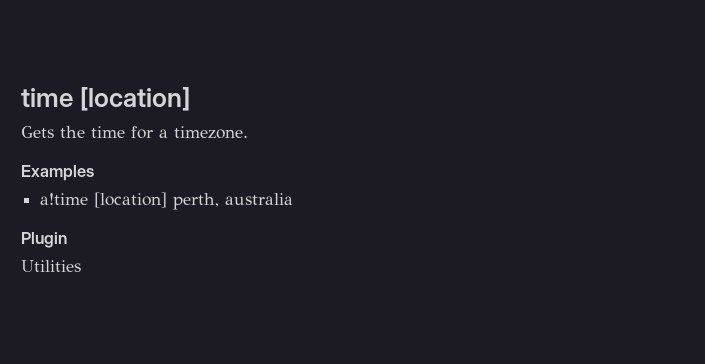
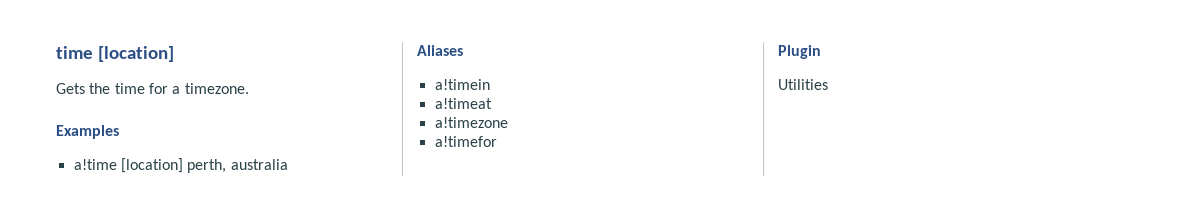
(294, 199) none -> [417,45,463,56] [434,79,490,90] [434,98,492,109] [434,117,508,128] [434,136,497,147] // Aliases // a!timein // a!timeat // a!timezone // a!timefor

